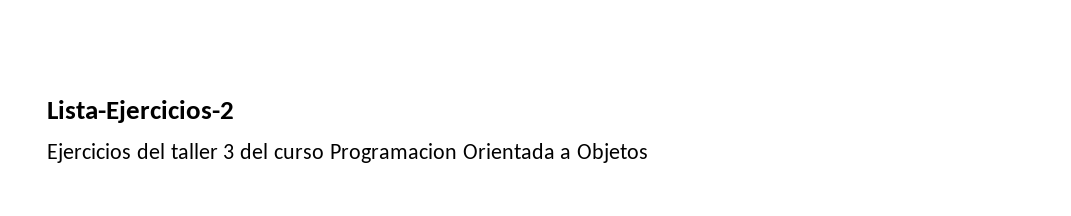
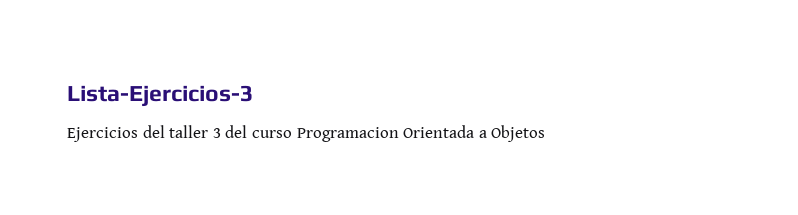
[47,100,234,123] Lista-Ejercicios-2 -> [67,85,253,107] Lista-Ejercicios-3

